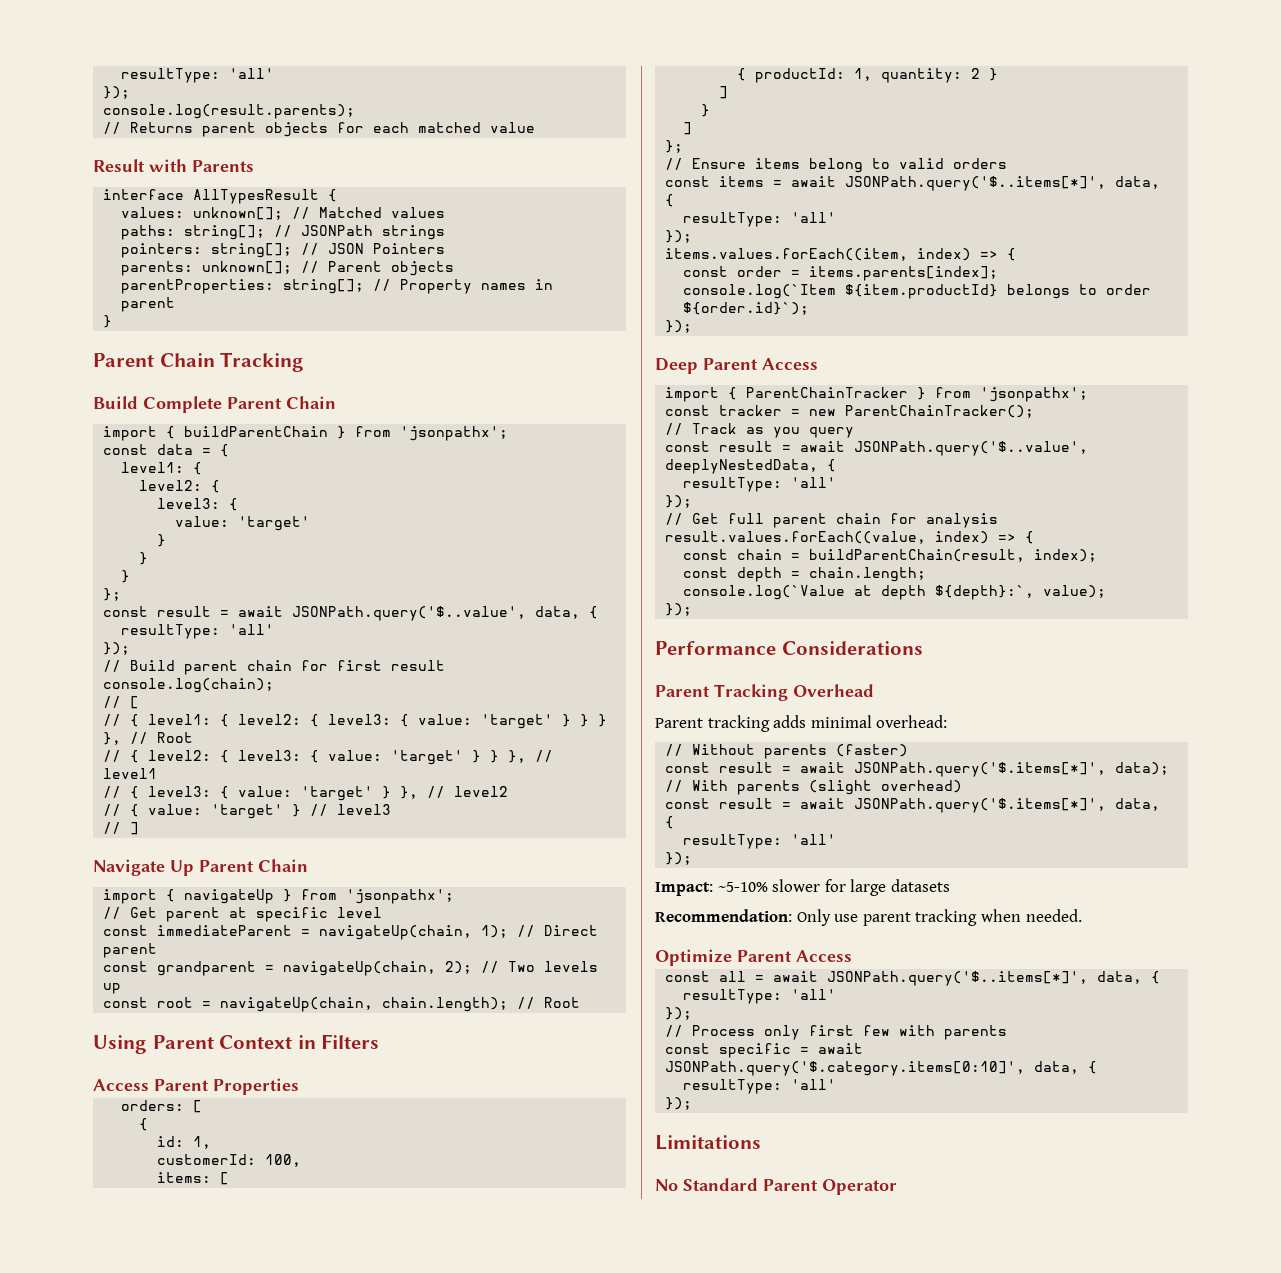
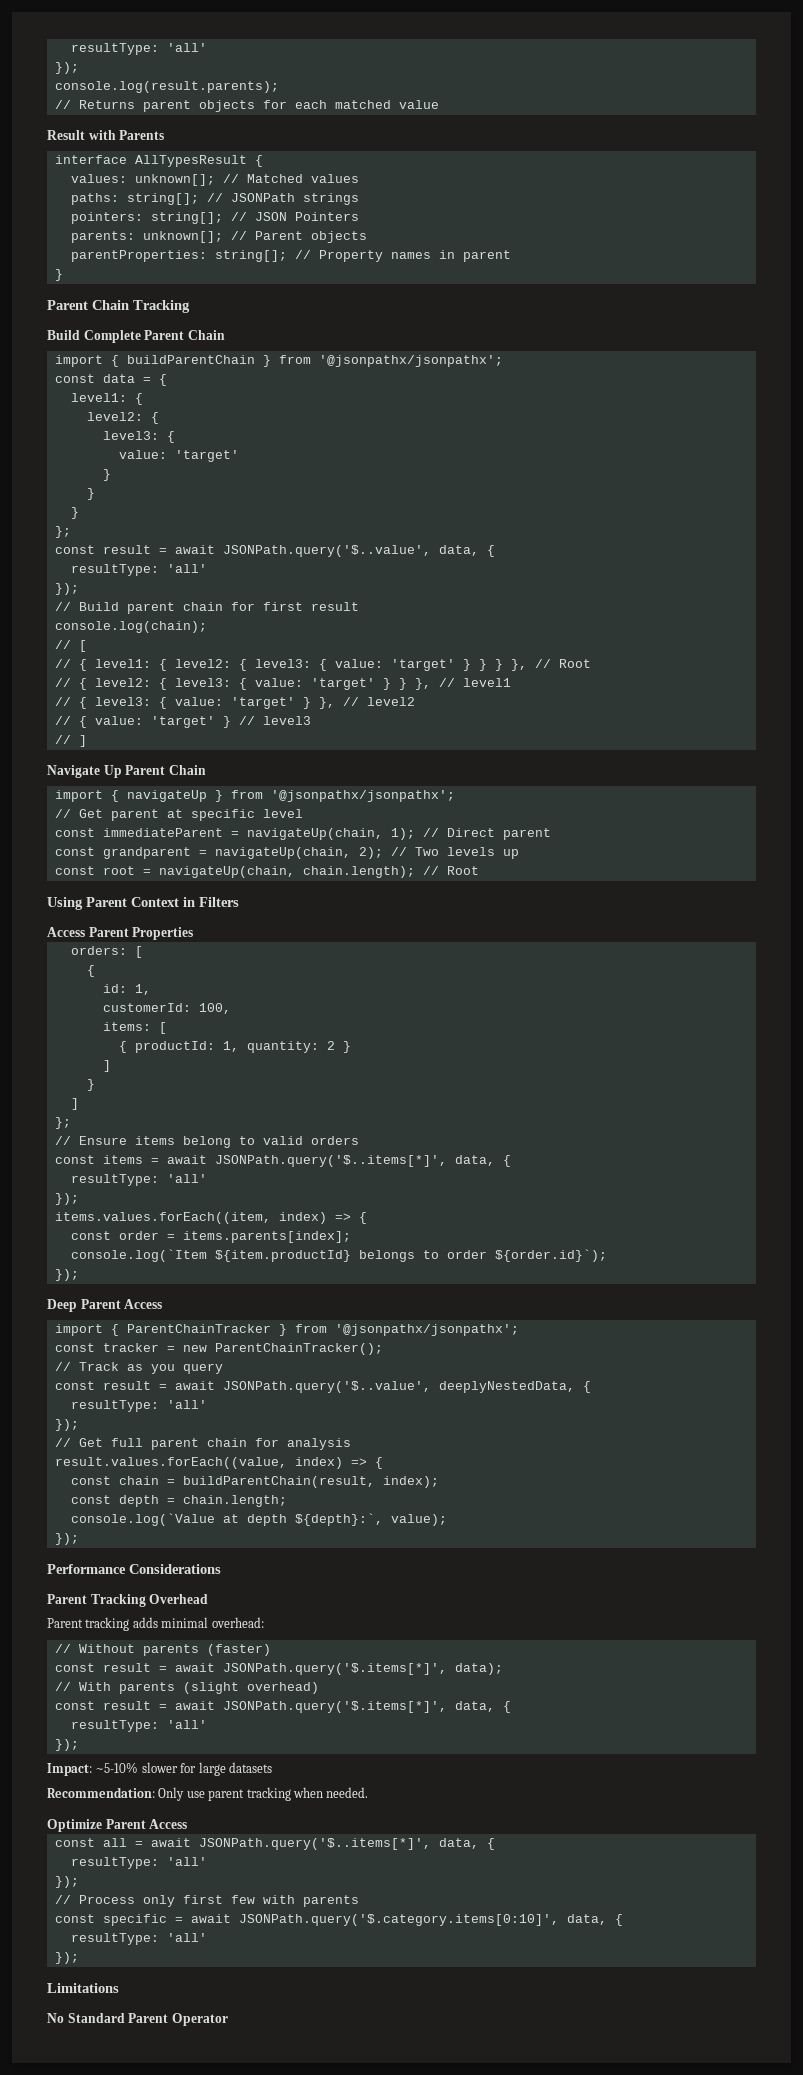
[400,426,509,441] 'jsonpathx'; -> [318,355,503,367] '@jsonpathx/jsonpathx';
[346,889,455,904] 'jsonpathx'; -> [270,790,455,802] '@jsonpathx/jsonpathx';
[980,387,1089,402] 'jsonpathx'; -> [334,1324,519,1336] '@jsonpathx/jsonpathx';

